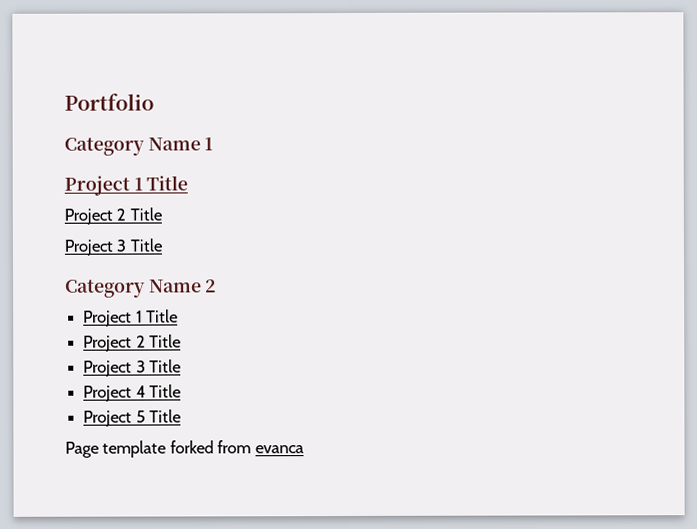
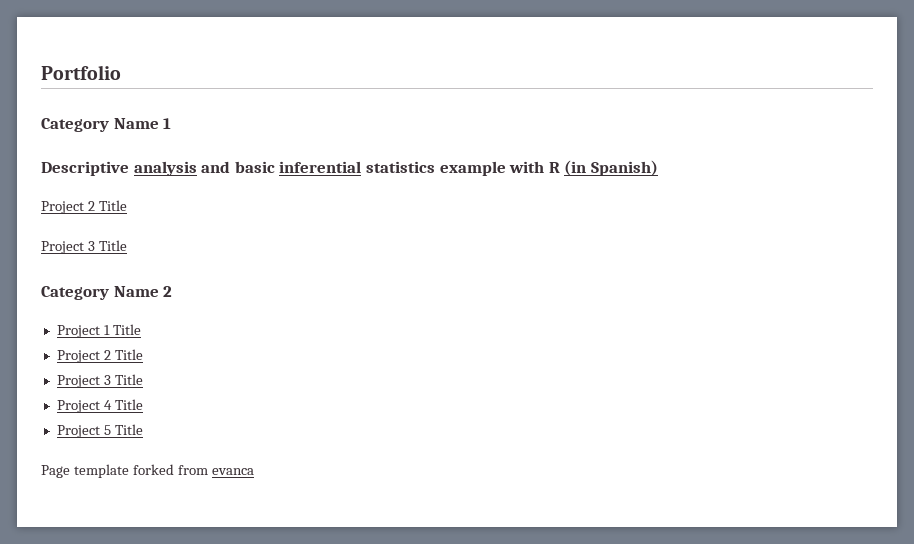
[64,175,189,196] Project 1 Title -> [41,160,658,176] Descriptive analysis and basic inferential statistics example with R (in Spanish)

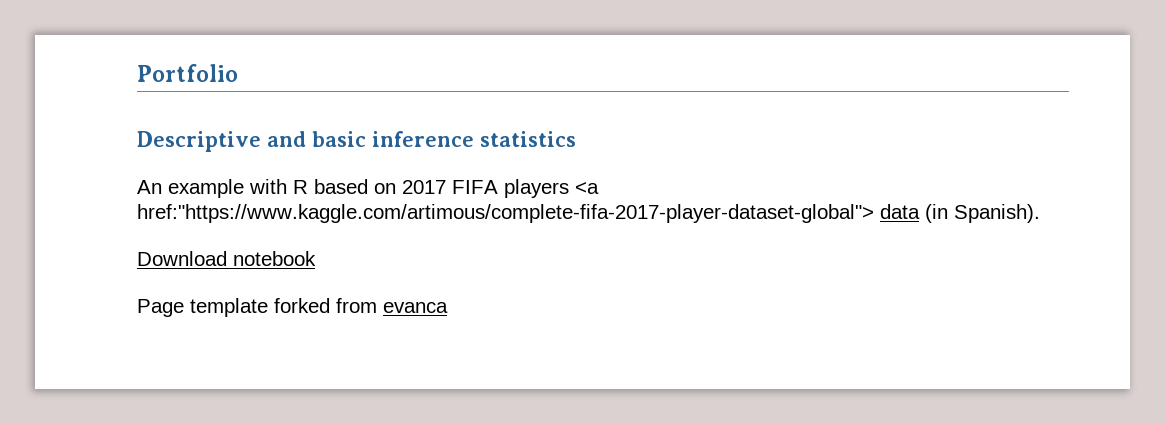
[41,118,172,132] // Category Name 1 -> (238, 73) none
[133,161,197,176] analysis -> (261, 141) none
[279,161,362,173] inferential -> [372,131,474,147] inference
(435, 167) none -> [137,180,162,194] // An
[564,160,658,176] [41,200,127,214] [41,240,127,254] [41,286,173,300] [56,324,141,338] [56,349,143,363] [56,374,143,388] [56,399,143,413] [56,424,143,438] (in Spanish) // Project 2 Title // Project 3 Title // Category Name 2 // Project 1 Title // Project 2 Title // Project 3 Title // Project 4 Title // Project 5 Title -> [314,179,599,198] [137,204,1040,223] [137,251,316,266] based on 2017 FIFA players <a href:"https://www.kaggle.com/artimous/complete-fifa-2017-player-dataset-global"> data (in Spanish). // Download notebook

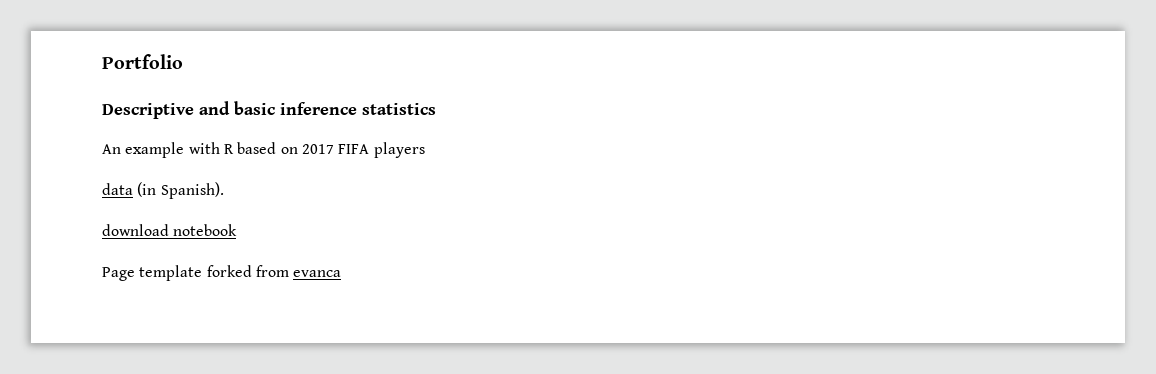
[575,182,599,194] [137,204,874,223] <a href:"https://www.kaggle.com/artimous/complete-fifa-2017-player-dataset-global"> -> (425, 150) //
[137,251,227,266] Download -> [102,224,169,236] download

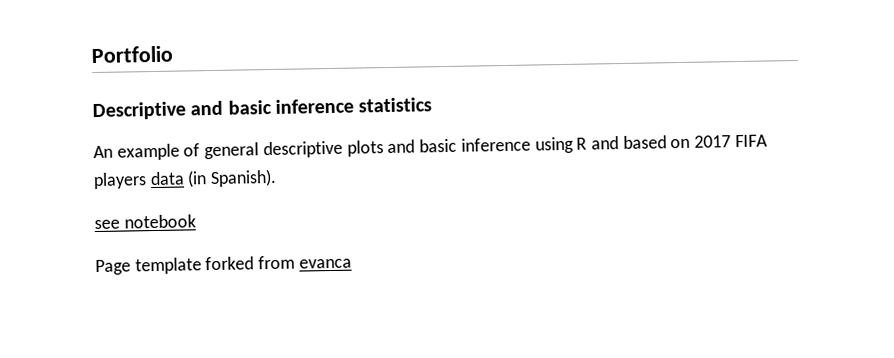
[188,142,234,154] with R -> [183,136,619,160] of general descriptive plots and basic inference using R and
(425, 150) // -> (147, 181) none
[102,224,169,236] download -> [94,219,120,230] see

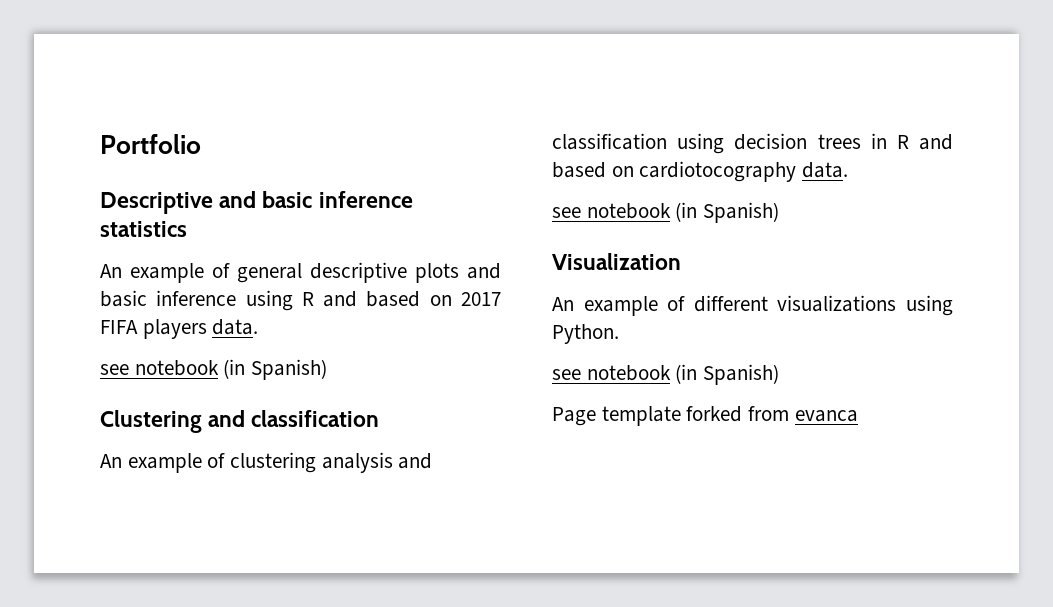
[149,168,278,188] [94,214,196,230] data (in Spanish). // see notebook -> [212,319,259,335] [100,359,328,380] [100,410,380,433] [100,452,433,473] [552,133,953,154] [552,161,849,182] [552,202,780,223] [552,253,681,270] [552,295,953,316] [552,324,619,344] [552,364,780,385] data. // see notebook (in Spanish) // Clustering and classification // An example of clustering analysis and classification using decision trees in R and based on cardiotocography data. // see notebook (in Spanish) // Visualization // An example of different visualizations using Python. // see notebook (in Spanish)

